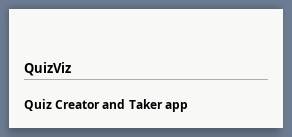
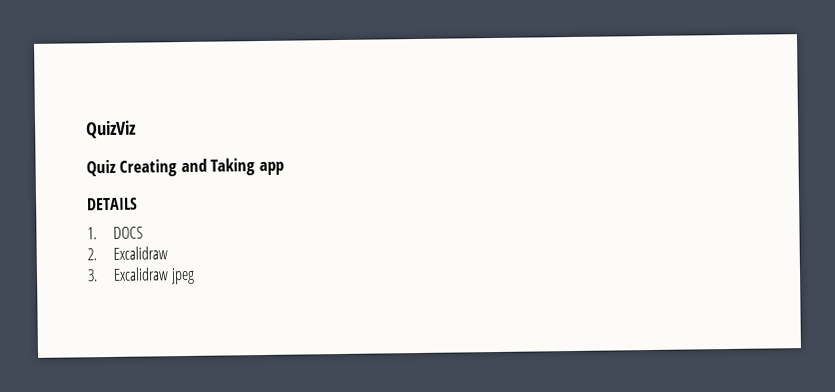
[55,99,188,112] Creator and Taker app -> [119,158,284,177] [87,197,138,211] [87,226,143,240] [87,246,168,261] [87,267,195,285] Creating and Taking app // DETAILS // 1. DOCS // 2. Excalidraw // 3. Excalidraw jpeg

